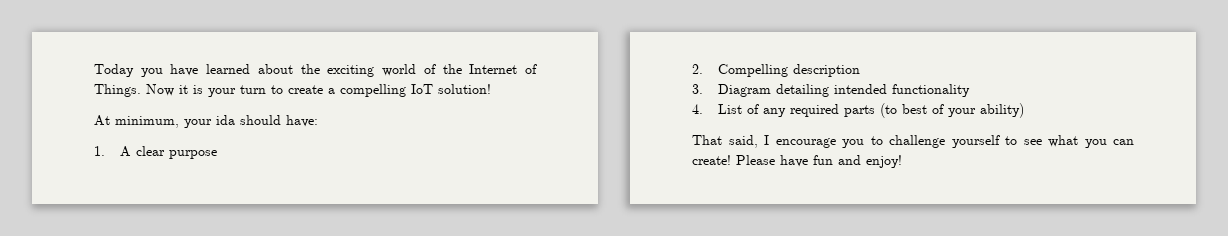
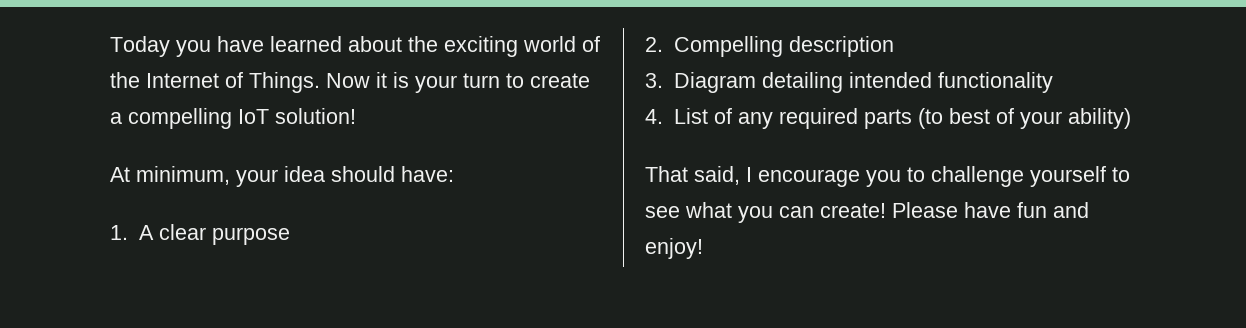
[216,115,235,125] ida -> [284,166,325,182] idea

